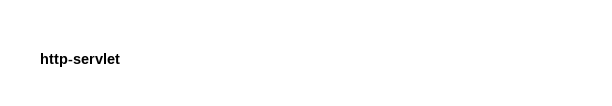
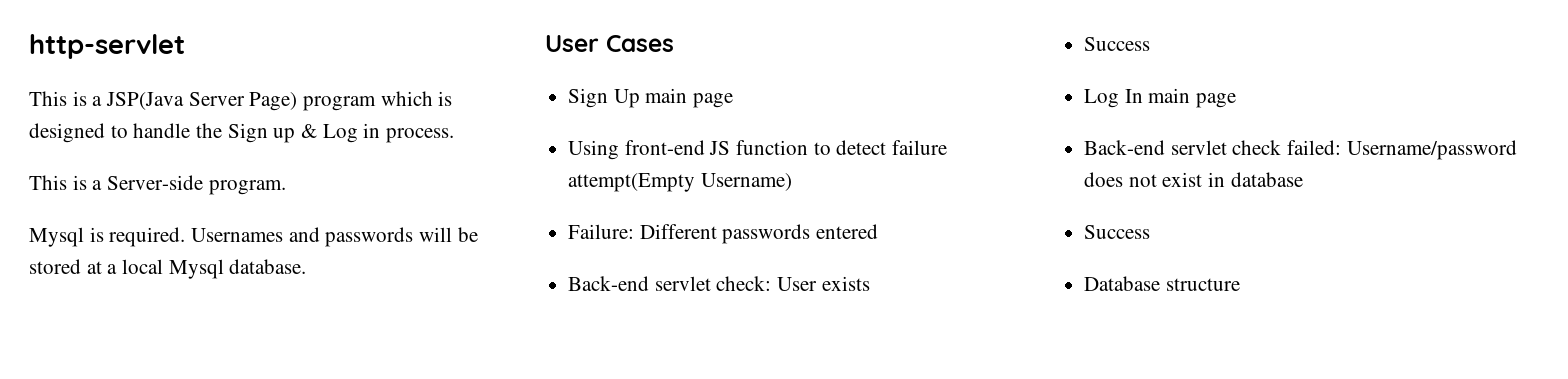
(120, 60) none -> [29,91,453,111] [29,123,455,143] [29,175,286,195] [29,227,478,247] [29,259,307,279] [545,35,674,52] [568,88,734,108] [568,140,948,160] [568,173,792,192] [568,224,879,244] [568,276,870,291] [1084,37,1151,51] [1084,88,1237,108] [1084,140,1517,160] [1084,172,1303,187] [1084,225,1151,239] [1084,276,1240,291] // This is a JSP(Java Server Page) program which is designed to handle the Sign up & Log in process. // This is a Server-side program. // Mysql is required. Usernames and passwords will be stored at a local Mysql database. // User Cases // Sign Up main page // Using front-end JS function to detect failure attempt(Empty Username) // Failure: Different passwords entered // Back-end servlet check: User exists // Success // Log In main page // Back-end servlet check failed: Username/password does not exist in database // Success // Database structure

